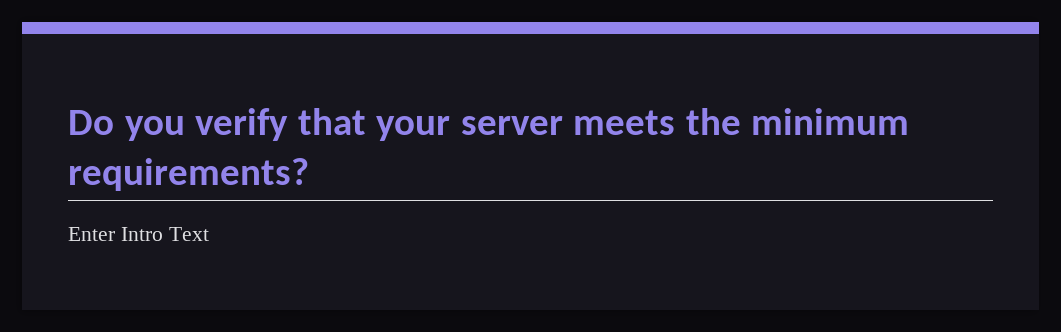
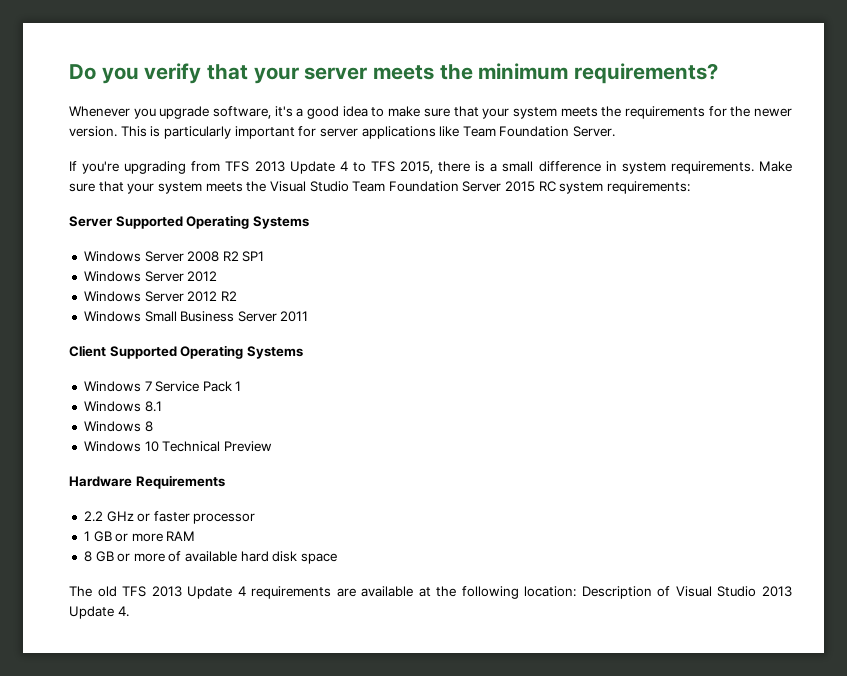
[68,227,209,241] Enter Intro Text -> [69,106,793,119] [69,126,616,139] [69,161,792,174] [69,181,691,194] [69,215,309,229] [83,251,265,262] [83,271,218,282] [83,291,237,302] [83,311,309,322] [69,345,303,359] [83,381,242,392] [83,401,162,412] [83,421,153,432] [83,441,272,452] [69,475,225,489] [83,511,256,524] [83,531,196,542] [83,551,338,564] [69,586,792,599] [69,606,129,619] Whenever you upgrade software, it's a good idea to make sure that your system meets the requirements for the newer version. This is particularly important for server applications like Team Foundation Server. // If you're upgrading from TFS 2013 Update 4 to TFS 2015, there is a small difference in system requirements. Make sure that your system meets the Visual Studio Team Foundation Server 2015 RC system requirements: // Server Supported Operating Systems // Windows Server 2008 R2 SP1 // Windows Server 2012 // Windows Server 2012 R2 // Windows Small Business Server 2011 // Client Supported Operating Systems // Windows 7 Service Pack 1 // Windows 8.1 // Windows 8 // Windows 10 Technical Preview // Hardware Requirements // 2.2 GHz or faster processor // 1 GB or more RAM // 8 GB or more of available hard disk space // The old TFS 2013 Update 4 requirements are available at the following location: Description of Visual Studio 2013 Update 4.

